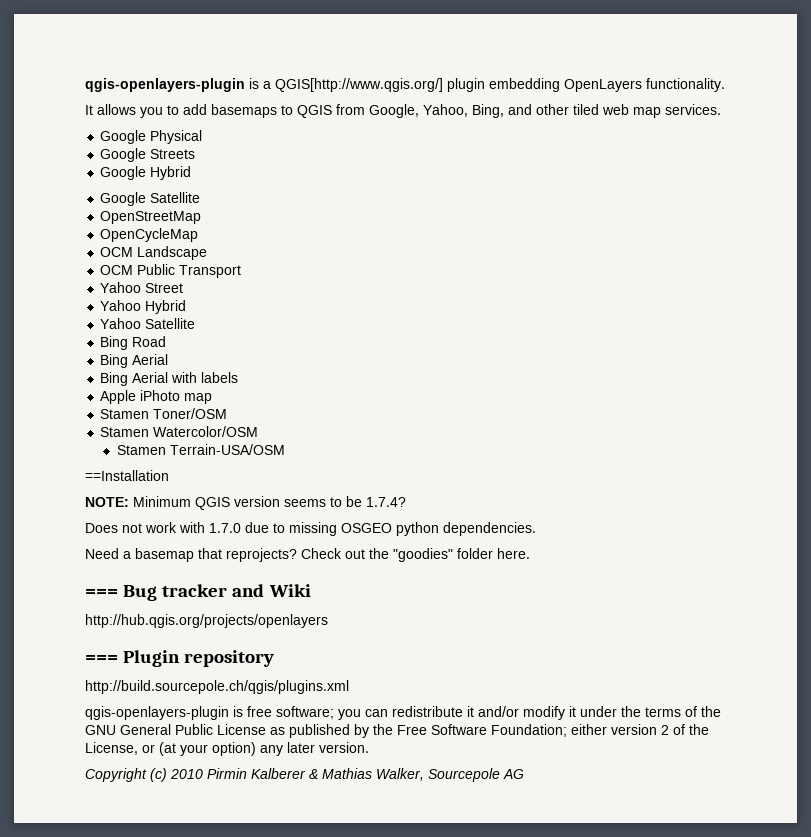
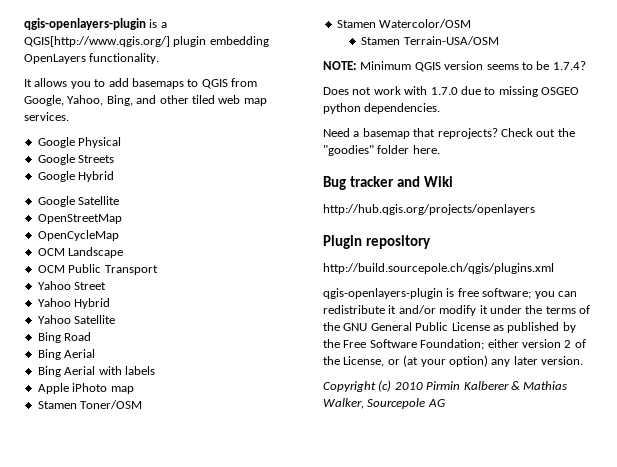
[85,470,169,481] // ==Installation -> (499, 40) none
[85,589,118,597] === -> (440, 149) none
[85,655,118,663] === -> (535, 209) none

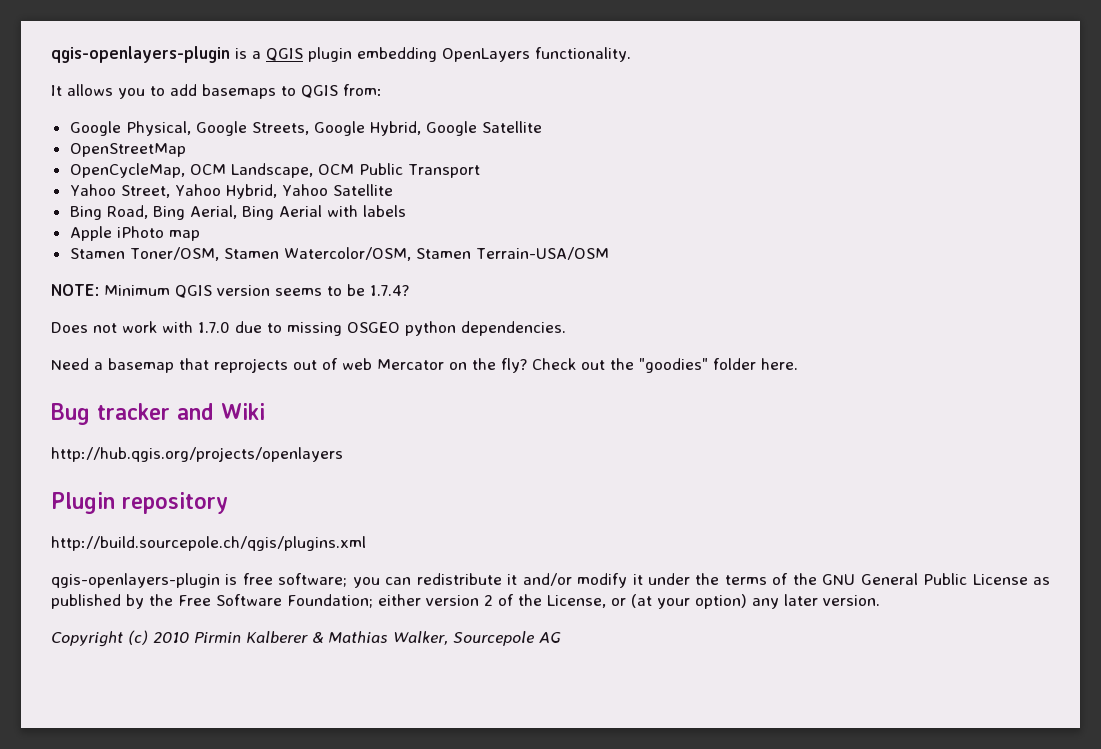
[24,36,170,47] QGIS[http://www.qgis.org/] -> [266,48,303,61] QGIS
[231,78,257,87] [24,95,267,106] [24,112,69,121] [37,137,122,148] [37,154,115,165] [37,171,115,182] from Google, Yahoo, Bing, and other tiled web map services. // Google Physical // Google Streets // Google Hybrid // -> [343,84,382,96] [69,121,421,136] from: // Google Physical, Google Streets, Google Hybrid,
[37,230,119,241] [37,247,124,258] OpenCycleMap // OCM Landscape // -> [69,163,313,178] OpenCycleMap, OCM Landscape,
[74,282,107,290] [37,298,111,309] Street // Yahoo Hybrid // -> [120,184,277,199] Street, Yahoo Hybrid,
[64,332,92,341] [37,349,96,360] Road // Bing Aerial // -> [106,205,237,220] Road, Bing Aerial,
[80,400,143,409] [336,19,472,28] Toner/OSM // Stamen Watercolor/OSM // -> [129,247,411,261] Toner/OSM, Stamen Watercolor/OSM,
[437,128,498,139] reprojects? -> [214,358,527,373] reprojects out of web Mercator on the fly?

